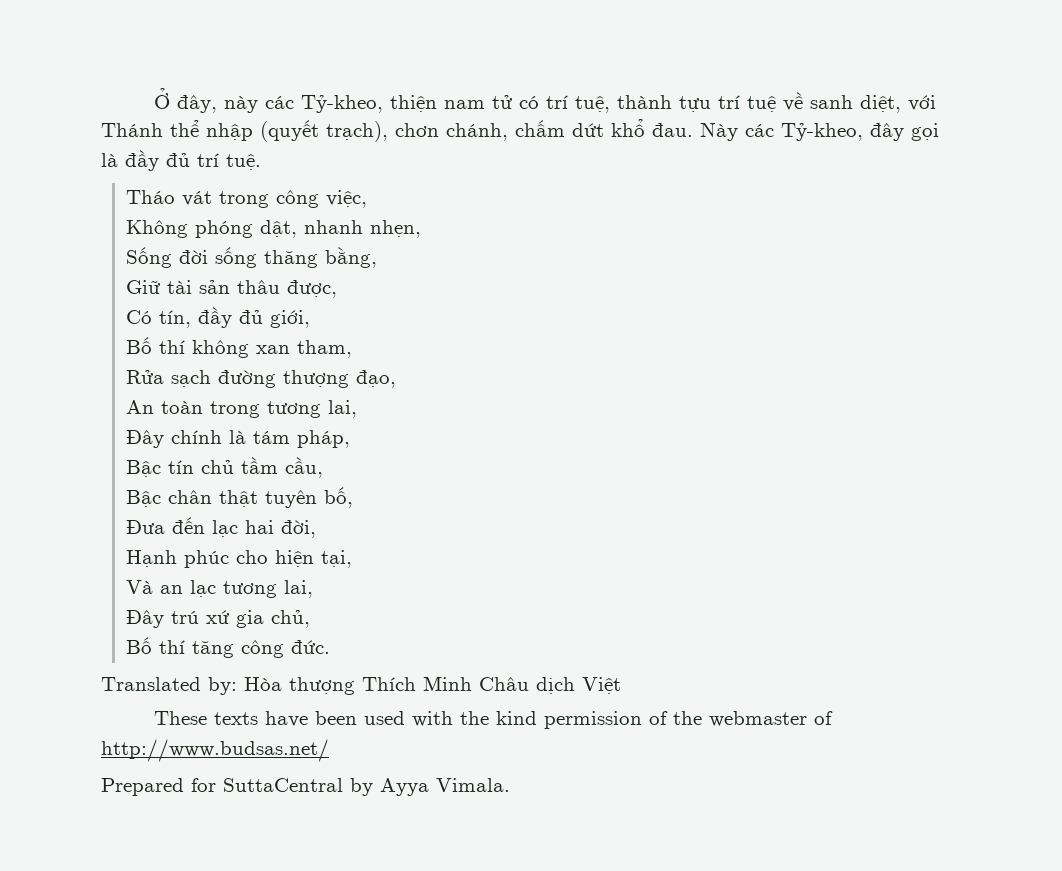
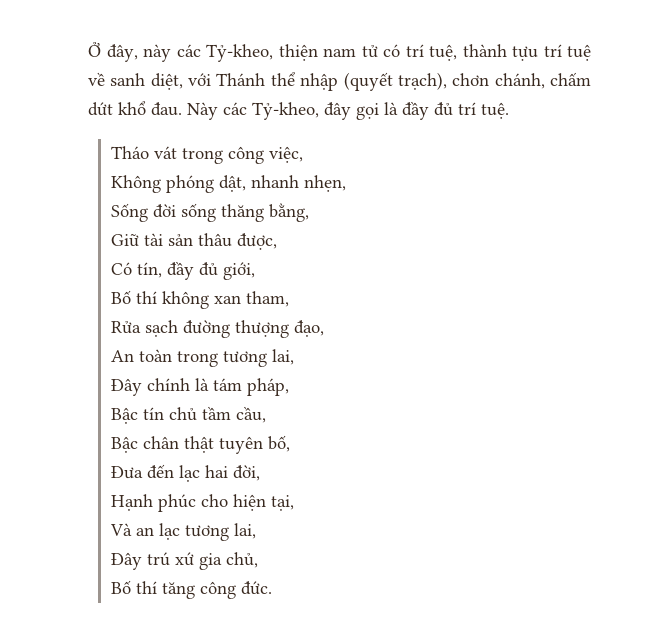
[101,676,621,695] [153,711,833,729] [101,739,329,762] [101,778,510,796] // Translated by: Hòa thượng Thích Minh Châu dịch Việt // These texts have been used with the kind permission of the webmaster of http://www.budsas.net/ // Prepared for SuttaCentral by Ayya Vimala. -> (273, 588) none

